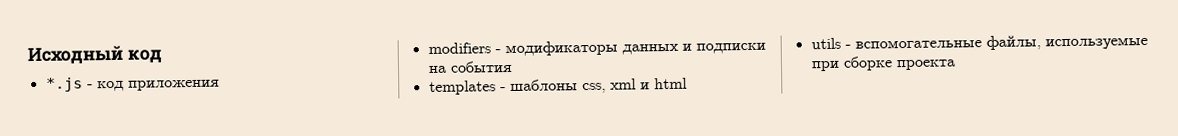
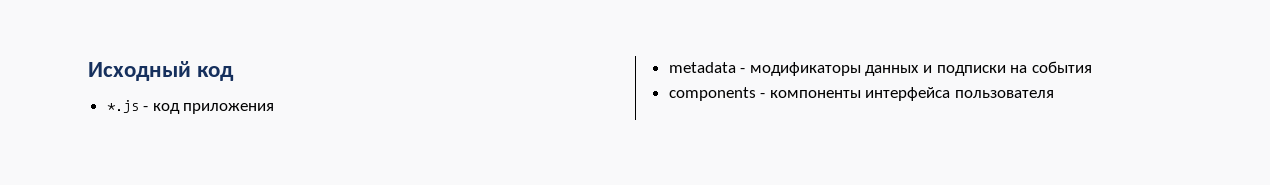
[427,42,491,55] modifiers -> [668,62,736,73] metadata
[428,77,688,96] [810,35,1148,51] [810,56,956,72] templates - шаблоны css, xml и html // utils - вспомогательные файлы, используемые при сборке проекта -> [668,87,1055,101] components - компоненты интерфейса пользователя

